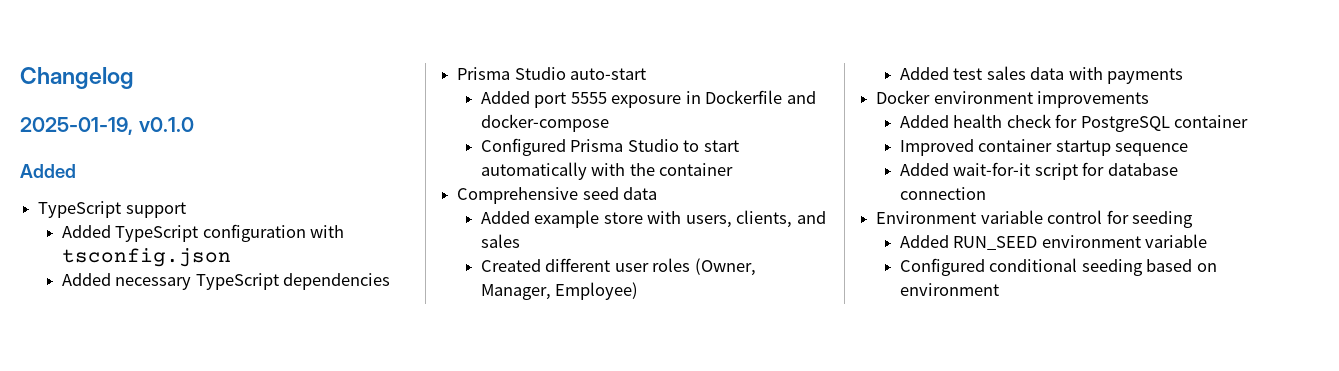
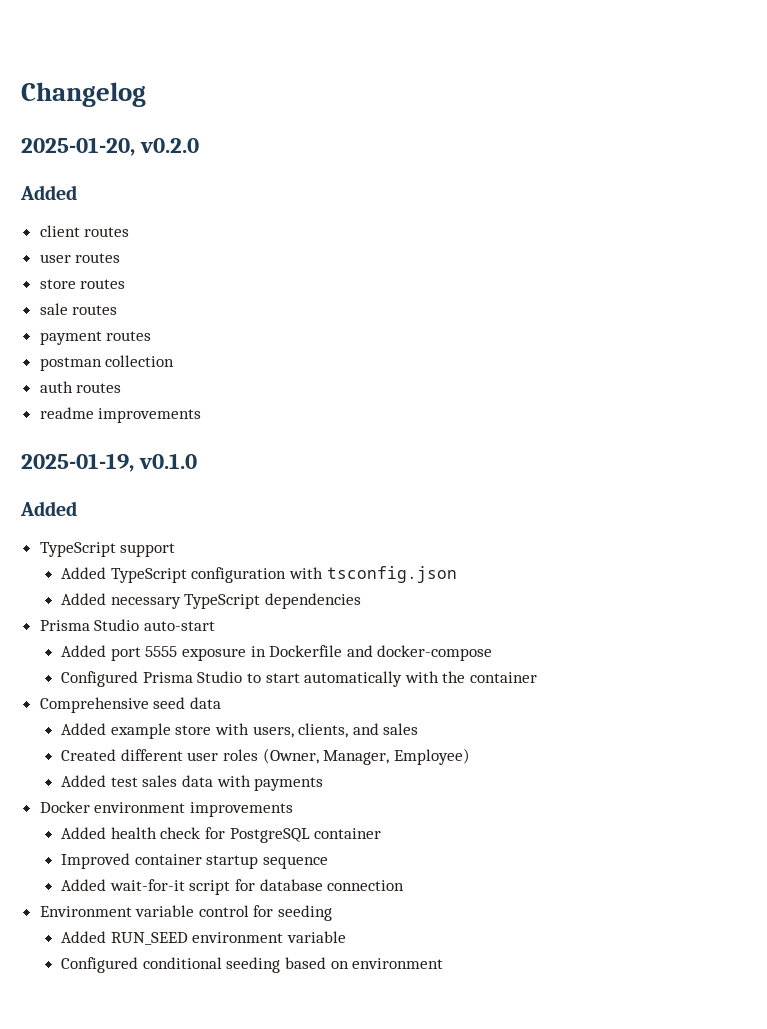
(134, 78) none -> [21,137,200,156] [20,185,77,200] [39,225,130,237] [39,253,121,263] [39,279,126,289] [39,303,118,315] [39,331,152,345] [39,355,175,371] [39,381,122,393] [39,407,202,423] // 2025-01-20, v0.2.0 // Added // client routes // user routes // store routes // sale routes // payment routes // postman collection // auth routes // readme improvements

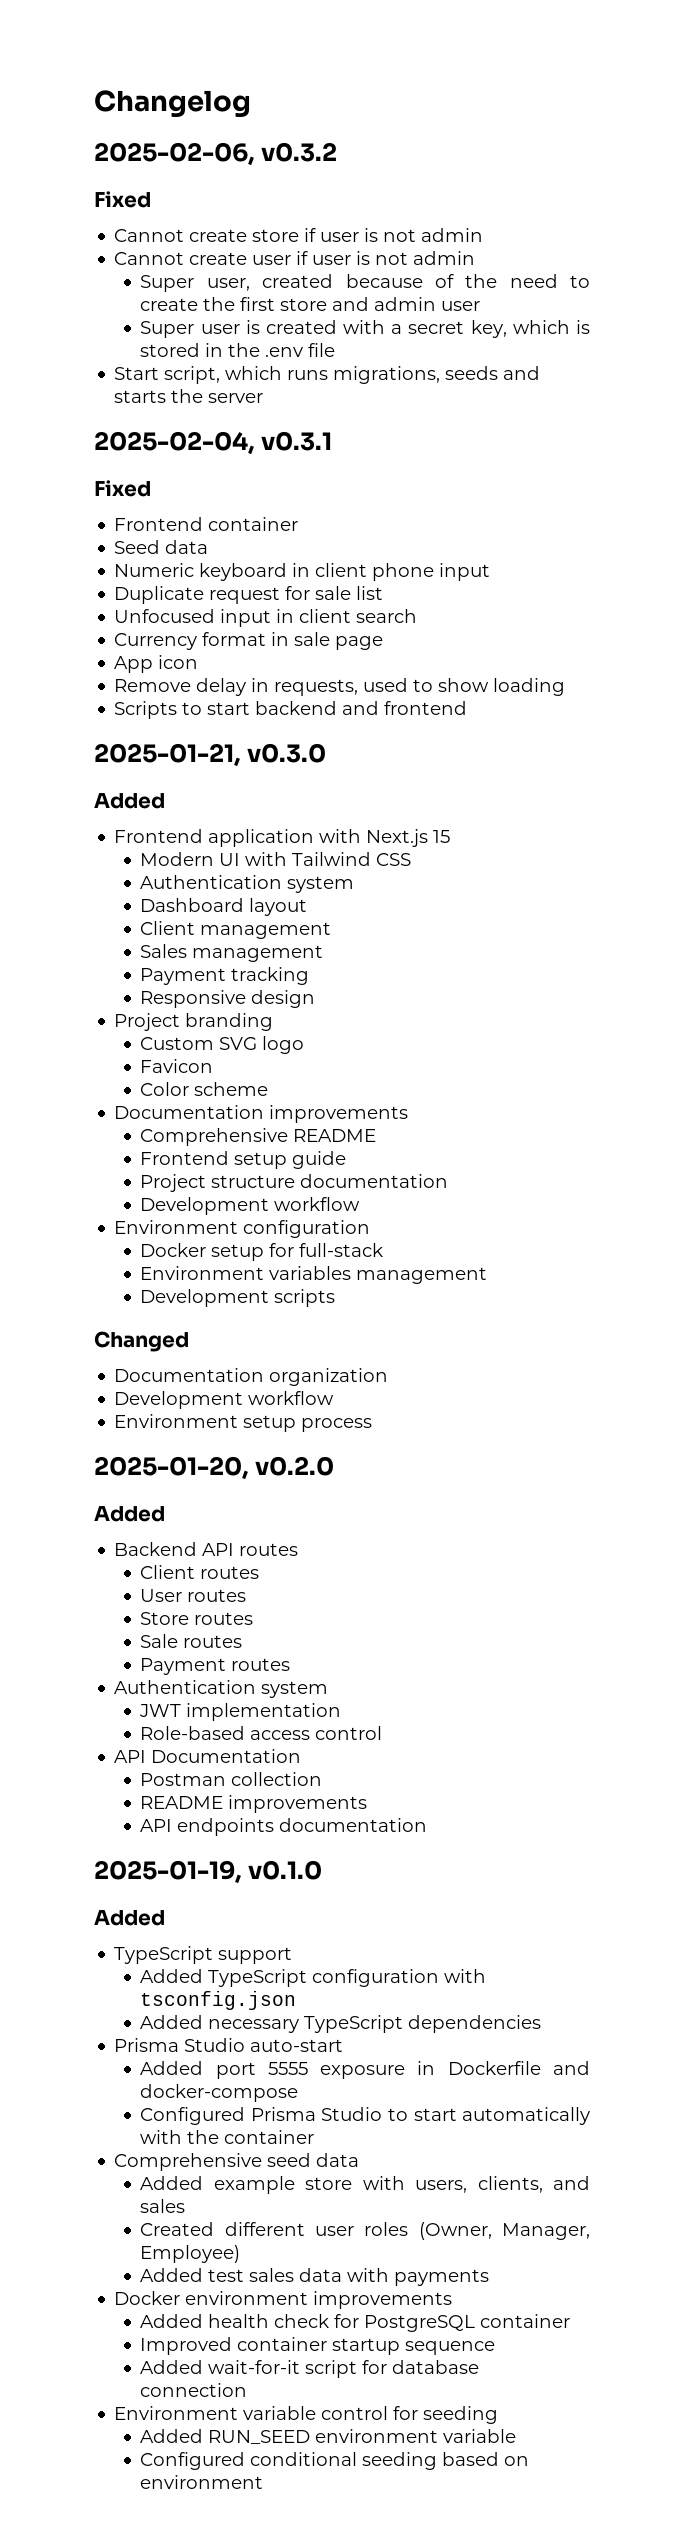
(146, 94) none -> [94,142,338,166] [94,191,151,208] [114,228,484,242] [114,251,476,265] [140,274,590,292] [140,297,481,311] [140,320,590,338] [140,343,336,357] [114,366,541,384] [114,389,264,403] [94,431,333,455] [94,480,151,497] [114,517,299,531] [114,540,209,554] [114,563,491,581] [114,586,384,604] [114,609,418,627] [114,632,384,650] [114,655,199,673] [114,678,566,696] [114,701,468,719] [94,743,327,767] [94,793,165,809] [114,829,451,847] [140,852,412,866] [140,875,355,893] [140,898,308,916] [140,921,332,939] [140,944,324,962] [140,967,310,985] [140,990,316,1008] [114,1013,274,1031] [140,1036,305,1054] [140,1059,214,1073] [140,1082,269,1096] [114,1105,409,1123] [140,1128,377,1146] [140,1151,347,1169] [140,1174,449,1192] [140,1197,361,1215] [114,1220,371,1238] [140,1243,384,1261] [140,1266,488,1284] [140,1289,336,1307] [94,1331,189,1352] [114,1368,389,1386] [114,1391,335,1409] [114,1414,373,1432] // 2025-02-06, v0.3.2 // Fixed // Cannot create store if user is not admin // Cannot create user if user is not admin // Super user, created because of the need to create the first store and admin user // Super user is created with a secret key, which is stored in the .env file // Start script, which runs migrations, seeds and starts the server // 2025-02-04, v0.3.1 // Fixed // Frontend container // Seed data // Numeric keyboard in client phone input // Duplicate request for sale list // Unfocused input in client search // Currency format in sale page // App icon // Remove delay in requests, used to show loading // Scripts to start backend and frontend // 2025-01-21, v0.3.0 // Added // Frontend application with Next.js 15 // Modern UI with Tailwind CSS // Authentication system // Dashboard layout // Client management // Sales management // Payment tracking // Responsive design // Project branding // Custom SVG logo // Favicon // Color scheme // Documentation improvements // Comprehensive README // Frontend setup guide // Project structure documentation // Development workflow // Environment configuration // Docker setup for full-stack // Environment variables management // Development scripts // Changed // Documentation organization // Development workflow // Environment setup process
[39,225,130,237] [39,253,121,263] [39,279,126,289] [39,303,118,315] [39,331,152,345] [39,355,175,371] [39,381,122,393] [39,407,202,423] client routes // user routes // store routes // sale routes // payment routes // postman collection // auth routes // readme improvements -> [114,1542,299,1556] [140,1565,260,1579] [140,1589,247,1602] [140,1612,254,1625] [140,1634,243,1648] [140,1658,291,1675] [114,1680,329,1698] [139,1703,342,1721] [140,1726,383,1740] [114,1749,302,1763] [140,1772,323,1786] [140,1795,368,1813] [140,1818,428,1836] Backend API routes // Client routes // User routes // Store routes // Sale routes // Payment routes // Authentication system // JWT implementation // Role-based access control // API Documentation // Postman collection // README improvements // API endpoints documentation

